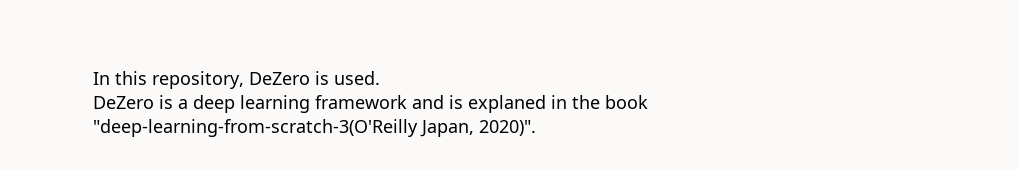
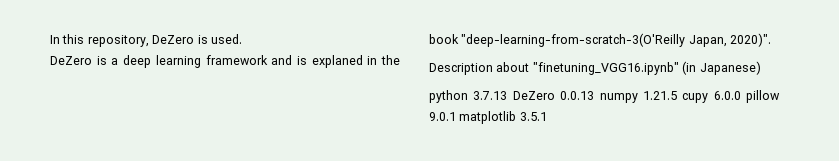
(536, 128) none -> [429,61,761,75] [429,90,780,103] [429,111,547,124] // Description about "finetuning_VGG16.ipynb" (in Japanese) // python 3.7.13 DeZero 0.0.13 numpy 1.21.5 cupy 6.0.0 pillow 9.0.1 matplotlib 3.5.1

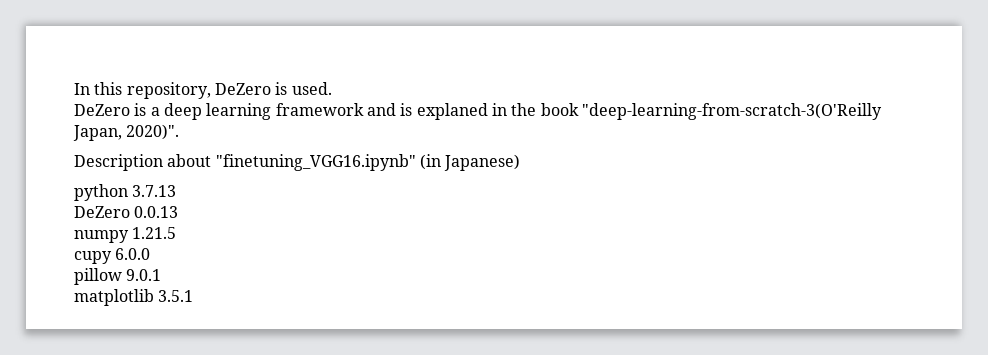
(508, 95) none -> (177, 191) //
(595, 95) none -> (179, 212) //
(677, 95) none -> (177, 233) //
(741, 95) none -> (151, 254) //
(456, 116) none -> (162, 275) //

